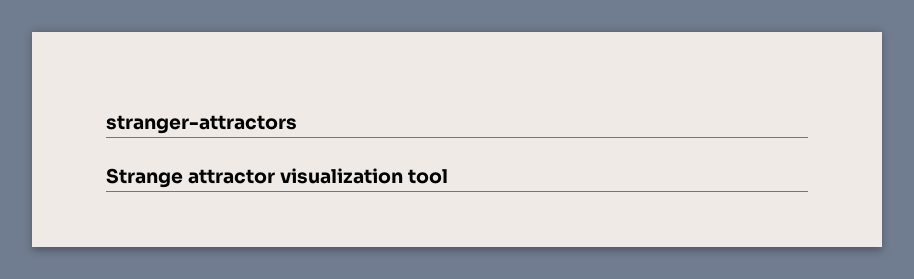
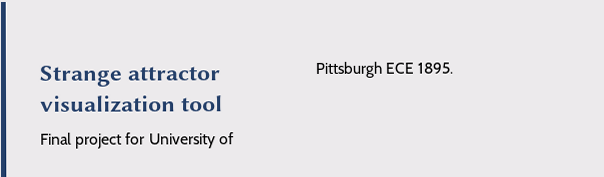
[106,115,297,134] stranger-attractors // -> (39, 76) none
(449, 176) none -> [40,132,234,149] [315,61,454,78] // Final project for University of Pittsburgh ECE 1895.

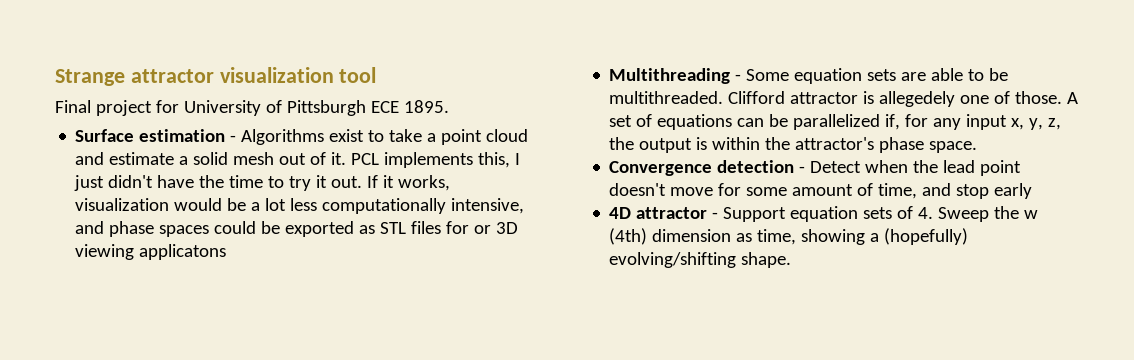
(454, 68) none -> [75,129,529,145] [75,152,521,168] [74,175,451,191] [75,198,525,214] [75,221,519,237] [75,244,227,260] [609,68,1009,84] [609,91,1079,107] [609,114,1062,130] [609,137,978,153] [609,160,1022,176] [609,183,1033,199] [609,206,1039,222] [609,228,969,245] [609,252,792,268] // Surface estimation - Algorithms exist to take a point cloud and estimate a solid mesh out of it. PCL implements this, I just didn't have the time to try it out. If it works, visualization would be a lot less computationally intensive, and phase spaces could be exported as STL files for or 3D viewing applicatons // Multithreading - Some equation sets are able to be multithreaded. Clifford attractor is allegedely one of those. A set of equations can be parallelized if, for any input x, y, z, the output is within the attractor's phase space. // Convergence detection - Detect when the lead point doesn't move for some amount of time, and stop early // 4D attractor - Support equation sets of 4. Sweep the w (4th) dimension as time, showing a (hopefully) evolving/shifting shape.

